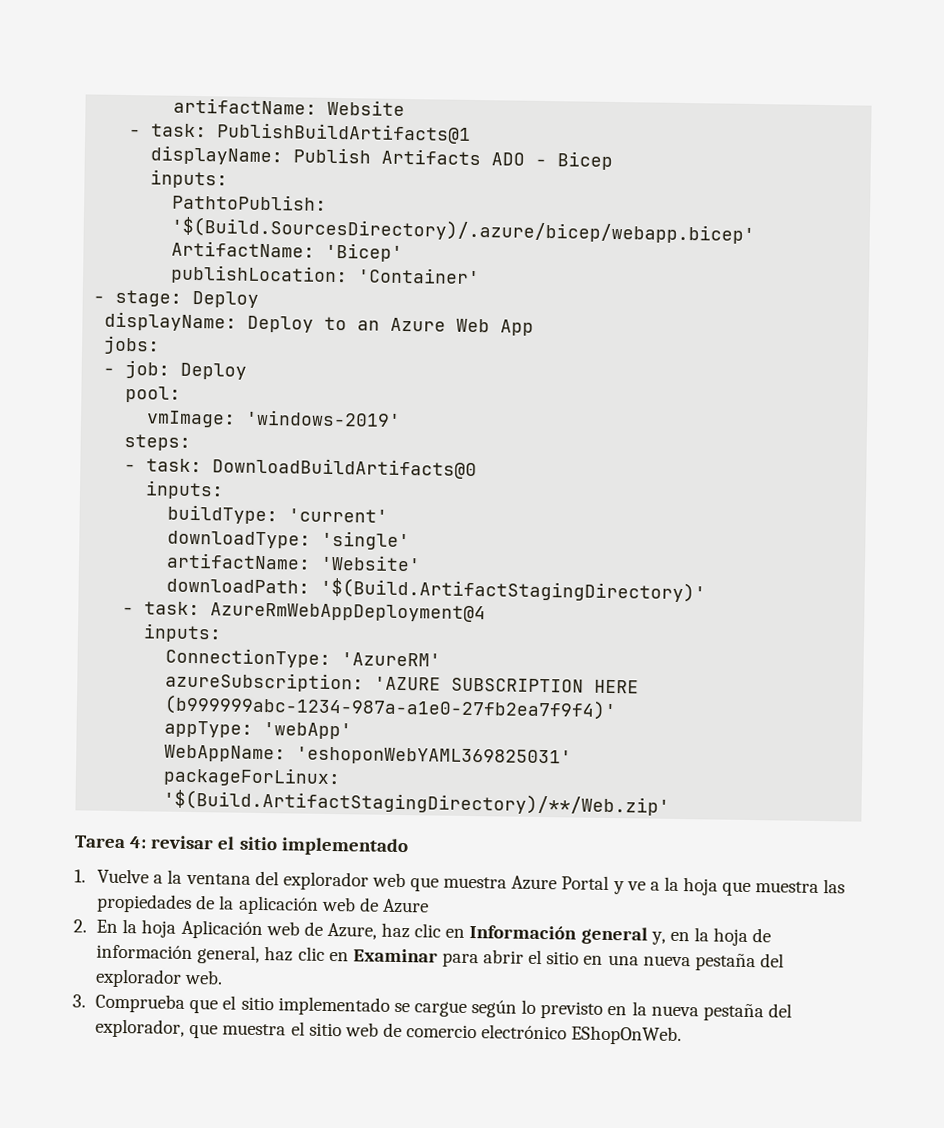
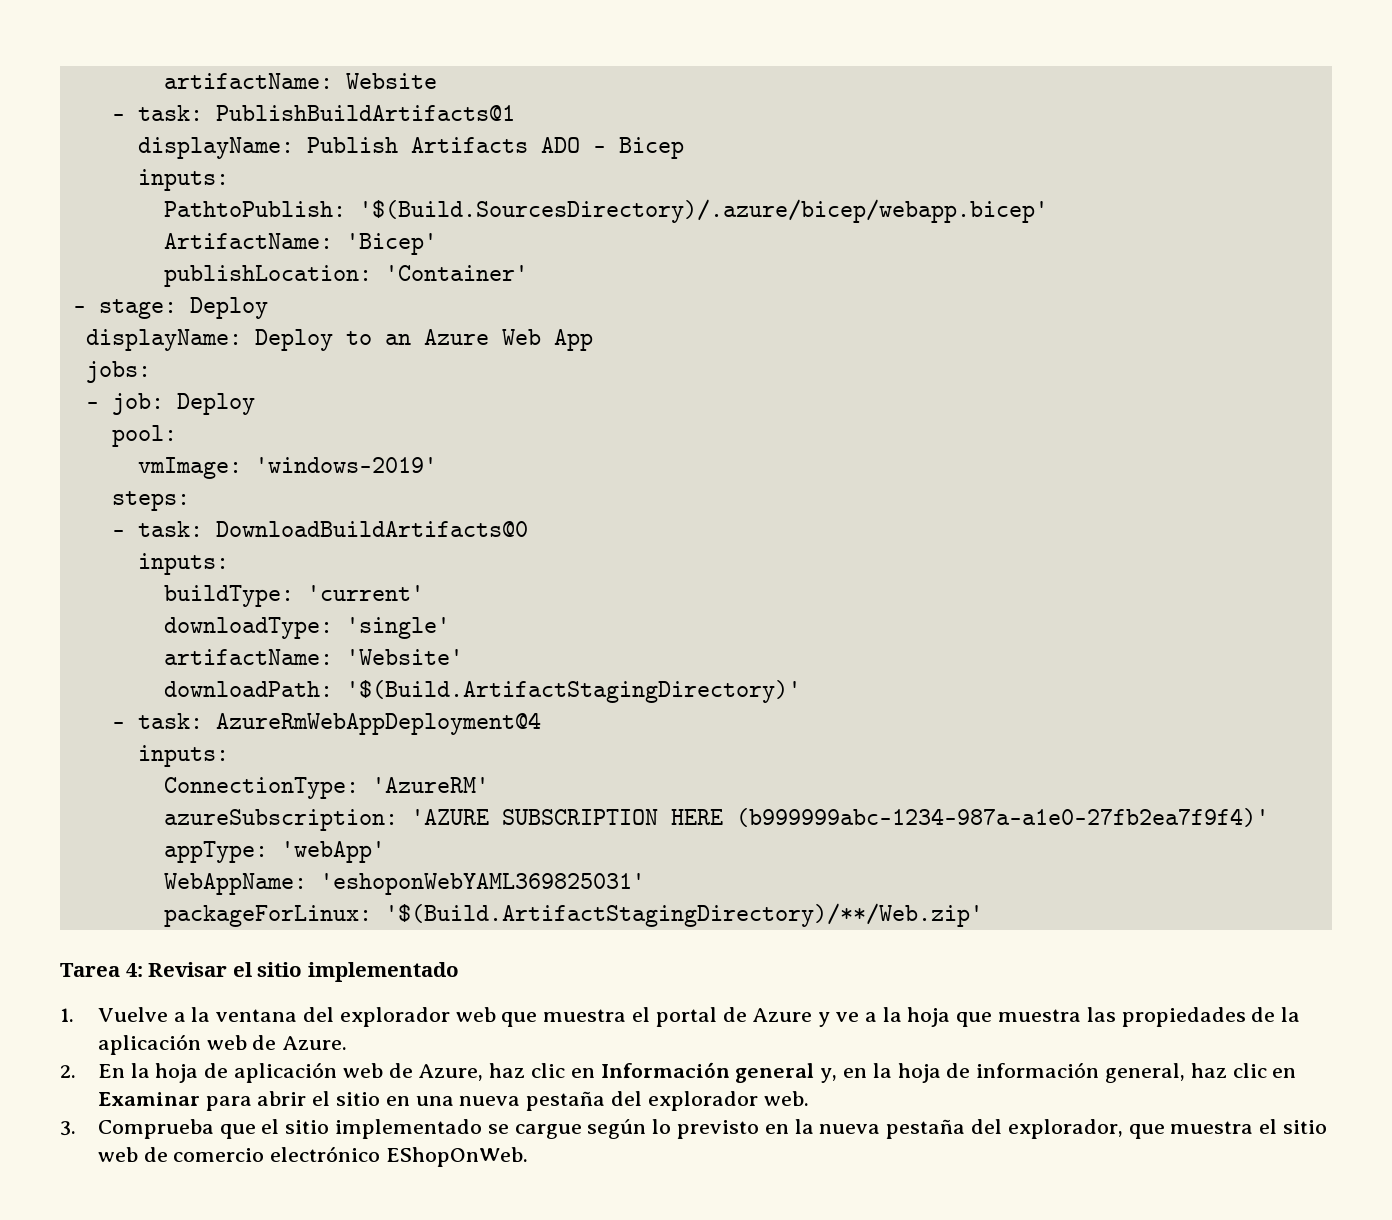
[150,835,215,850] revisar -> [148,962,228,977] Revisar
[511,875,610,891] Azure Portal -> [631,1007,813,1027] el portal de Azure
[381,898,429,914] Azure -> [282,1036,348,1050] Azure.
[180,919,263,940] Aplicación -> [204,1062,337,1083] de aplicación

